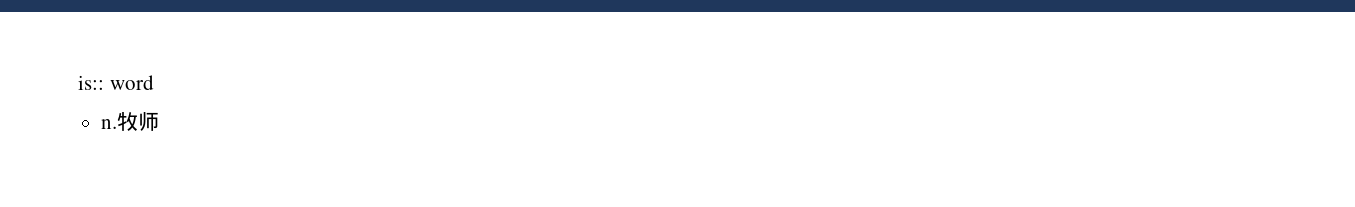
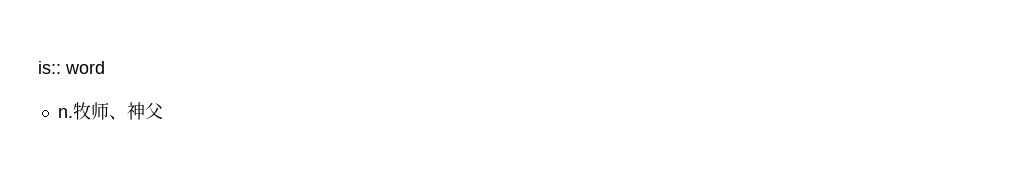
(160, 121) none -> [108,102,163,120] 、神父

